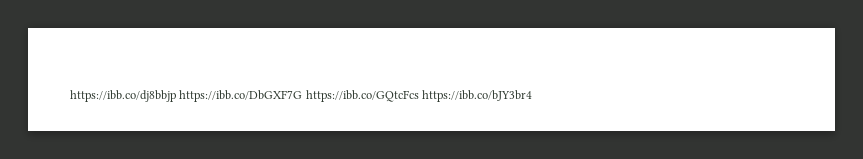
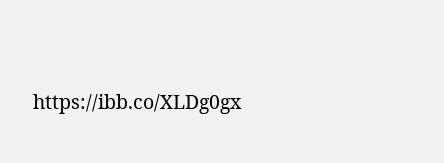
[70,90,533,102] https://ibb.co/dj8bbjp https://ibb.co/DbGXF7G https://ibb.co/GQtcFcs https://ibb.co/bJY3br4 -> [33,94,242,114] https://ibb.co/XLDg0gx

